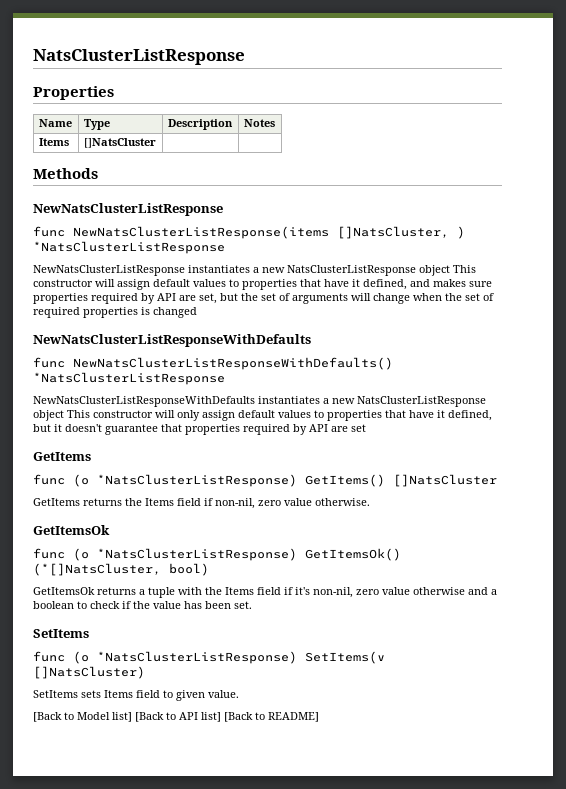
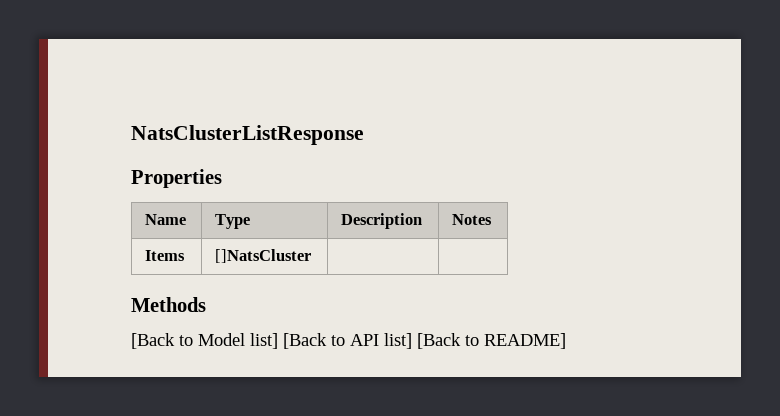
[33,203,223,216] [33,226,465,239] [33,241,225,254] [33,265,476,276] [33,279,492,290] [33,293,494,304] [33,307,197,318] [33,334,311,347] [33,357,393,370] [33,372,225,385] [33,396,486,407] [33,410,492,421] [33,424,366,435] [33,452,91,461] [33,474,497,487] [33,498,370,509] [33,525,110,535] [33,548,401,561] [33,563,209,576] [33,587,497,598] [33,601,252,609] [33,629,89,638] [33,651,385,664] [33,666,145,679] [33,690,239,701] // NewNatsClusterListResponse // func NewNatsClusterListResponse(items []NatsCluster, ) *NatsClusterListResponse // NewNatsClusterListResponse instantiates a new NatsClusterListResponse object This constructor will assign default values to properties that have it defined, and makes sure properties required by API are set, but the set of arguments will change when the set of required properties is changed // NewNatsClusterListResponseWithDefaults // func NewNatsClusterListResponseWithDefaults() *NatsClusterListResponse // NewNatsClusterListResponseWithDefaults instantiates a new NatsClusterListResponse object This constructor will only assign default values to properties that have it defined, but it doesn't guarantee that properties required by API are set // GetItems // func (o *NatsClusterListResponse) GetItems() []NatsCluster // GetItems returns the Items field if non-nil, zero value otherwise. // GetItemsOk // func (o *NatsClusterListResponse) GetItemsOk() (*[]NatsCluster, bool) // GetItemsOk returns a tuple with the Items field if it's non-nil, zero value otherwise and a boolean to check if the value has been set. // SetItems // func (o *NatsClusterListResponse) SetItems(v []NatsCluster) // SetItems sets Items field to given value. -> (206, 304) none

